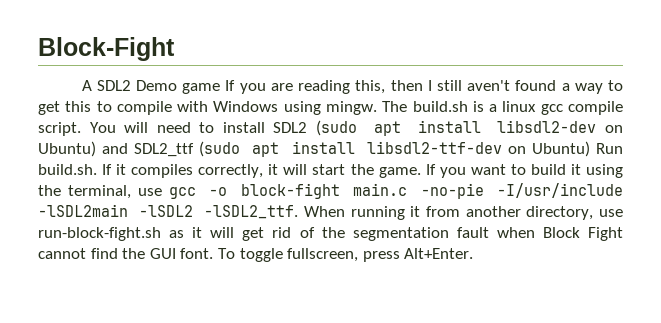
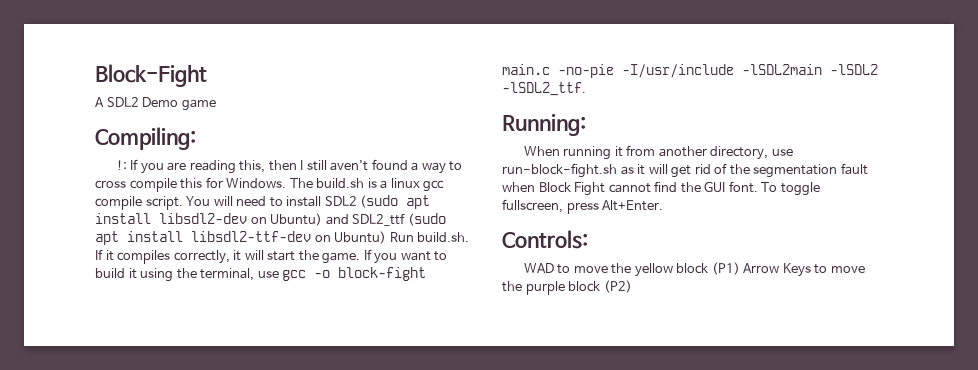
(221, 88) none -> [95,127,196,150] [116,160,127,170] // Compiling: // !:
[38,101,377,115] get this to compile with Windows using mingw. -> [95,177,287,192] cross compile this for Windows.
(299, 212) none -> [502,114,586,136] // Running: //
(474, 253) none -> [502,230,588,249] [523,262,865,277] [502,280,632,295] // Controls: // WAD to move the yellow block (P1) Arrow Keys to move the purple block (P2)

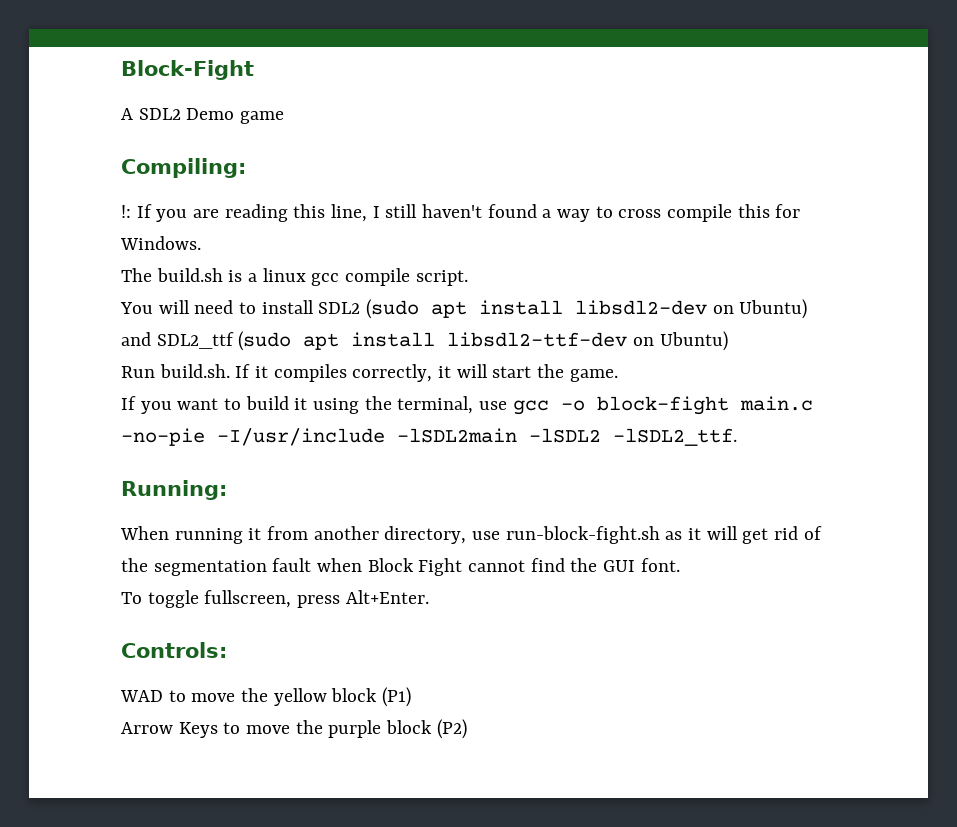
[239,160,297,173] this, then -> [293,204,368,222] this line,
[330,160,369,171] aven't -> [422,204,483,218] haven't
(287, 183) none -> (201, 243) //
(183, 203) none -> (468, 278) //
(387, 237) none -> (728, 341) //
(361, 258) none -> (618, 375) //
(758, 187) none -> (680, 565) //
(740, 268) none -> (412, 697) //

